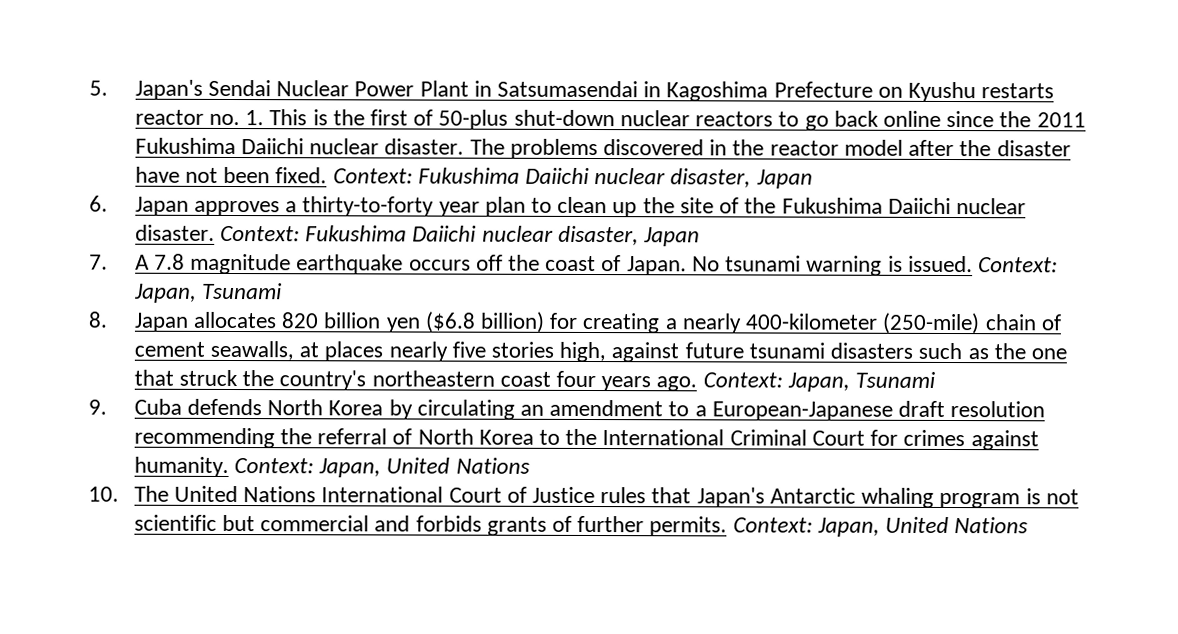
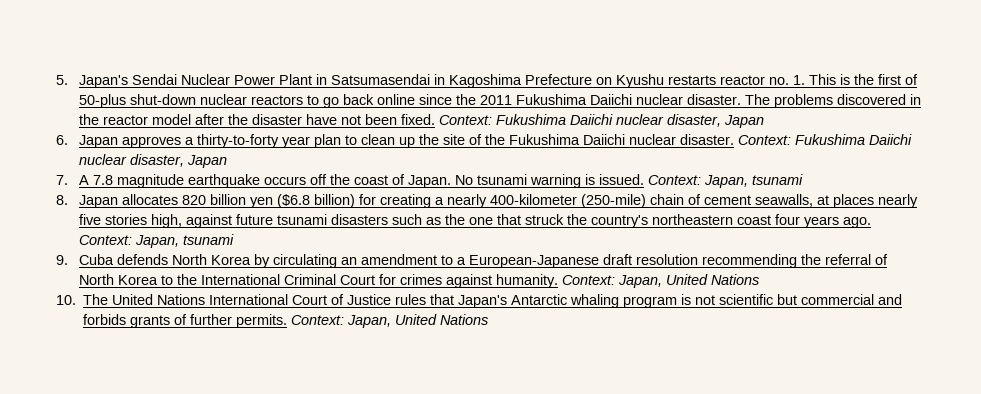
[202,282,284,300] Tsunami -> [751,174,803,185] tsunami
[855,371,937,388] Tsunami -> [182,234,234,245] tsunami

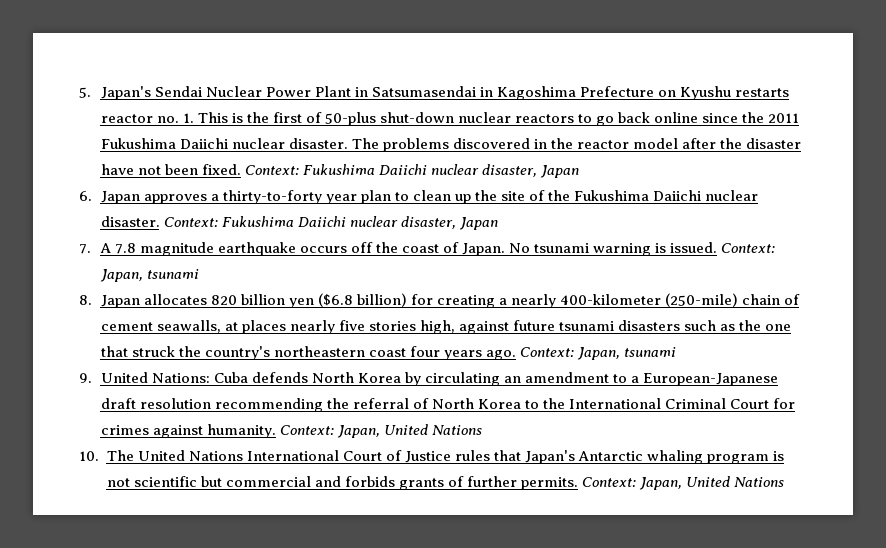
(68, 260) none -> [100,372,210,383] United Nations:

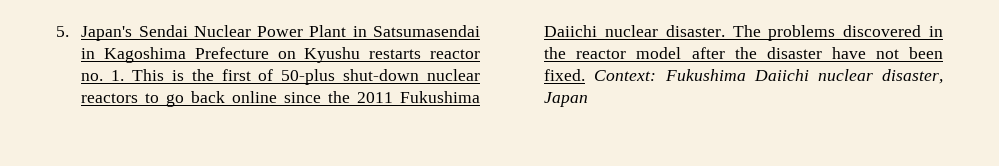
[79,190,759,204] [100,216,498,230] [79,242,776,256] [99,269,199,282] [79,293,801,308] [100,320,792,334] [100,346,677,360] [79,372,779,386] [100,398,796,412] [100,424,482,438] [79,450,785,464] [106,476,785,490] // 6. Japan approves a thirty-to-forty year plan to clean up the site of the Fukushima Daiichi nuclear disaster. Context: Fukushima Daiichi nuclear disaster, Japan // 7. A 7.8 magnitude earthquake occurs off the coast of Japan. No tsunami warning is issued. Context: Japan, tsunami // 8. Japan allocates 820 billion yen ($6.8 billion) for creating a nearly 400-kilometer (250-mile) chain of cement seawalls, at places nearly five stories high, against future tsunami disasters such as the one that struck the country's northeastern coast four years ago. Context: Japan, tsunami // 9. United Nations: Cuba defends North Korea by circulating an amendment to a European-Japanese draft resolution recommending the referral of North Korea to the International Criminal Court for crimes against humanity. Context: Japan, United Nations // 10. The United Nations International Court of Justice rules that Japan's Antarctic whaling program is not scientific but commercial and forbids grants of further permits. Context: Japan, United Nations -> (589, 99) none

